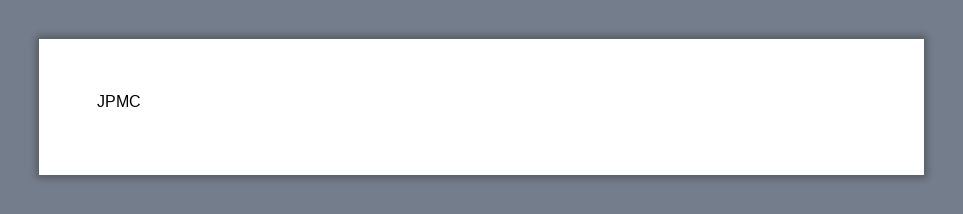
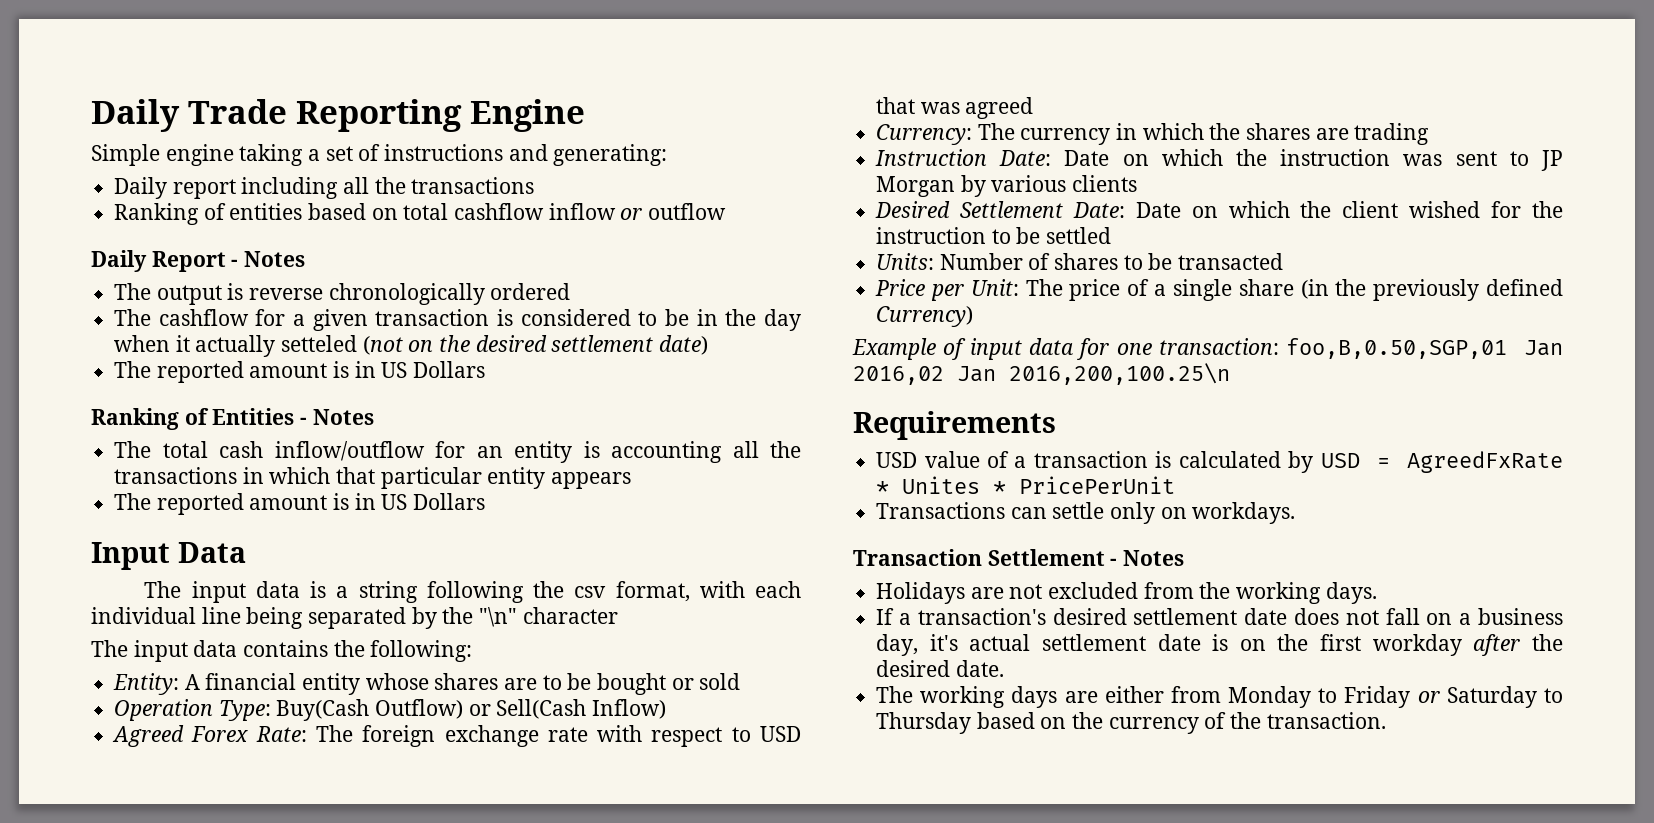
[97,95,141,107] JPMC -> [91,99,585,132] [91,144,668,166] [114,177,535,199] [114,203,727,225] [91,250,306,272] [114,283,571,305] [114,309,801,331] [114,335,709,357] [114,361,486,383] [91,408,374,430] [114,441,801,463] [114,467,632,489] [114,493,486,515] [91,542,246,570] [144,581,801,603] [91,607,618,629] [91,640,473,662] [113,673,741,695] [114,699,667,721] [112,725,801,747] [876,97,1034,119] [876,123,1430,145] [875,149,1563,171] [876,175,1138,197] [875,201,1563,218] [876,227,1112,244] [876,253,1284,270] [875,279,1563,301] [876,306,974,327] [852,338,1563,360] [853,363,1230,385] [853,411,1056,440] [876,451,1563,473] [876,476,1176,494] [876,502,1296,524] [853,549,1185,566] [876,582,1377,604] [876,608,1563,625] [876,634,1563,656] [876,660,1004,677] [876,686,1563,708] [876,712,1386,734] Daily Trade Reporting Engine // Simple engine taking a set of instructions and generating: // Daily report including all the transactions // Ranking of entities based on total cashflow inflow or outflow // Daily Report - Notes // The output is reverse chronologically ordered // The cashflow for a given transaction is considered to be in the day when it actually setteled (not on the desired settlement date) // The reported amount is in US Dollars // Ranking of Entities - Notes // The total cash inflow/outflow for an entity is accounting all the transactions in which that particular entity appears // The reported amount is in US Dollars // Input Data // The input data is a string following the csv format, with each individual line being separated by the "\n" character // The input data contains the following: // Entity: A financial entity whose shares are to be bought or sold // Operation Type: Buy(Cash Outflow) or Sell(Cash Inflow) // Agreed Forex Rate: The foreign exchange rate with respect to USD that was agreed // Currency: The currency in which the shares are trading // Instruction Date: Date on which the instruction was sent to JP Morgan by various clients // Desired Settlement Date: Date on which the client wished for the instruction to be settled // Units: Number of shares to be transacted // Price per Unit: The price of a single share (in the previously defined Currency) // Example of input data for one transaction: foo,B,0.50,SGP,01 Jan 2016,02 Jan 2016,200,100.25\n // Requirements // USD value of a transaction is calculated by USD = AgreedFxRate * Unites * PricePerUnit // Transactions can settle only on workdays. // Transaction Settlement - Notes // Holidays are not excluded from the working days. // If a transaction's desired settlement date does not fall on a business day, it's actual settlement date is on the first workday after the desired date. // The working days are either from Monday to Friday or Saturday to Thursday based on the currency of the transaction.

